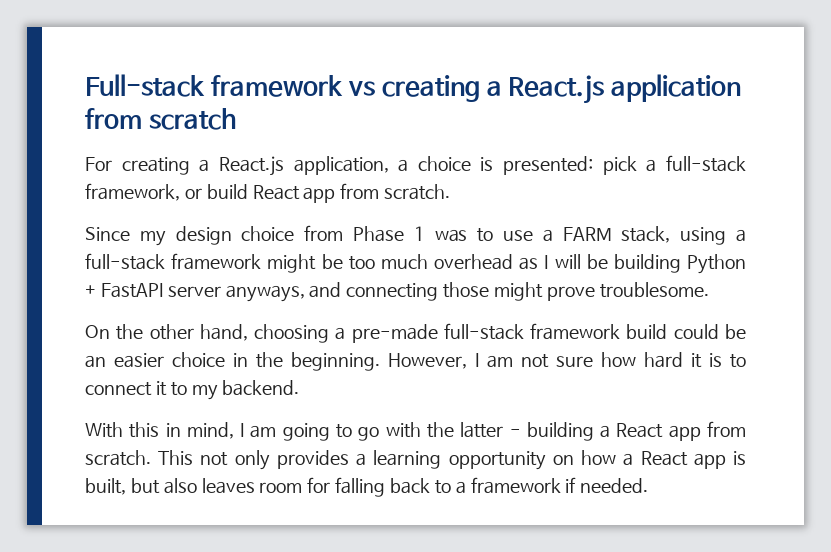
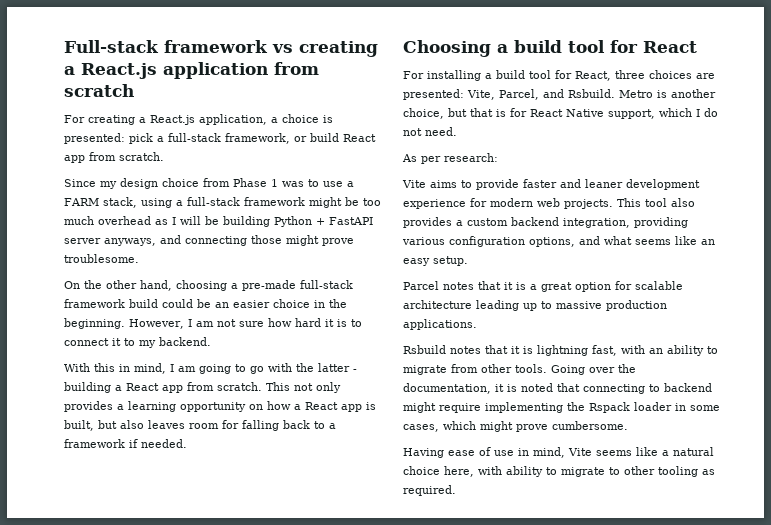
(649, 485) none -> [403,40,697,57] [403,70,715,81] [403,89,716,100] [403,108,718,119] [403,127,457,136] [402,153,498,164] [402,179,700,190] [403,198,695,209] [403,217,688,228] [402,236,715,247] [403,256,468,266] [403,281,683,292] [403,300,667,311] [403,319,477,330] [403,345,718,356] [403,364,636,375] [403,383,712,394] [403,402,720,413] [403,421,628,432] [403,447,714,458] [403,466,715,477] [403,485,456,496] // Choosing a build tool for React // For installing a build tool for React, three choices are presented: Vite, Parcel, and Rsbuild. Metro is another choice, but that is for React Native support, which I do not need. // As per research: // Vite aims to provide faster and leaner development experience for modern web projects. This tool also provides a custom backend integration, providing various configuration options, and what seems like an easy setup. // Parcel notes that it is a great option for scalable architecture leading up to massive production applications. // Rsbuild notes that it is lightning fast, with an ability to migrate from other tools. Going over the documentation, it is noted that connecting to backend might require implementing the Rspack loader in some cases, which might prove cumbersome. // Having ease of use in mind, Vite seems like a natural choice here, with ability to migrate to other tooling as required.

